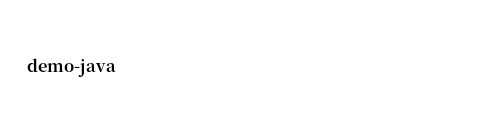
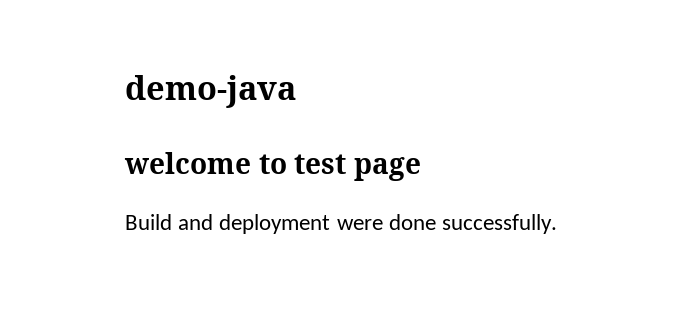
(116, 67) none -> [124,152,421,181] [125,214,558,234] // welcome to test page // Build and deployment were done successfully.

